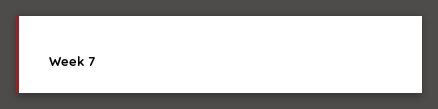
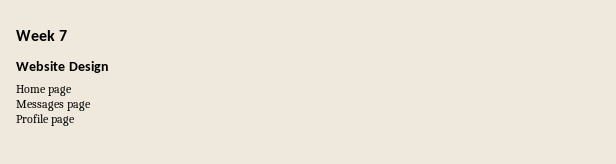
(95, 61) none -> [16,61,109,73] [16,85,73,96] [16,100,92,111] [16,114,76,126] // Website Design // Home page // Messages page // Profile page

